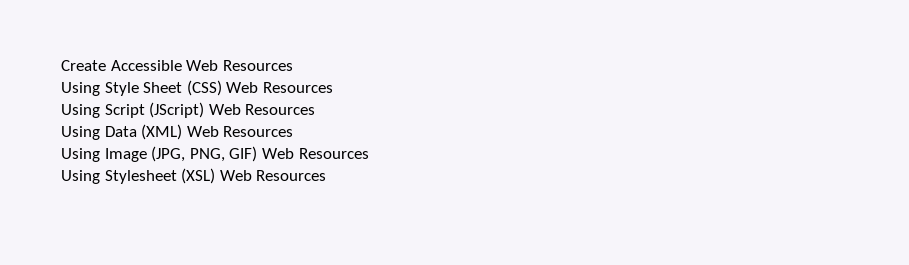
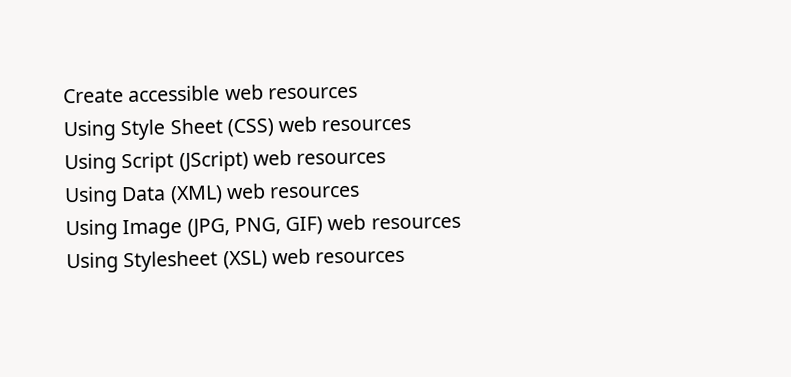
[110,60,293,71] Accessible Web Resources -> [128,84,358,103] accessible web resources
[226,82,333,93] Web Resources -> [278,116,412,133] web resources
[208,104,316,115] Web Resources -> [252,149,387,166] web resources
[186,126,294,137] Web Resources -> [225,183,361,200] web resources
[261,148,369,159] Web Resources -> [327,214,461,231] web resources
[219,170,327,181] Web Resources -> [271,248,406,265] web resources

